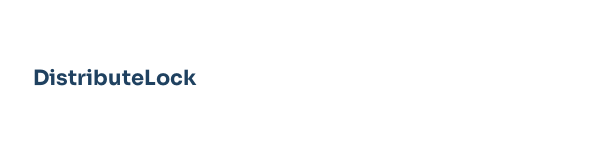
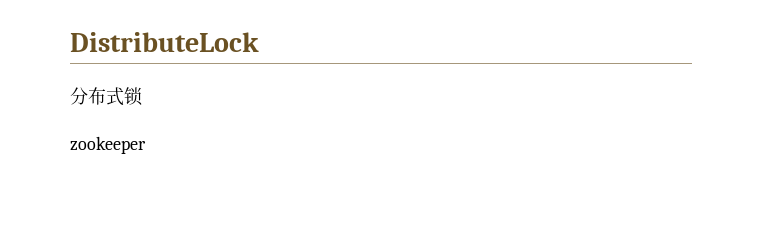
(197, 77) none -> [70,87,143,106] [70,136,146,154] // 分布式锁 // zookeeper

